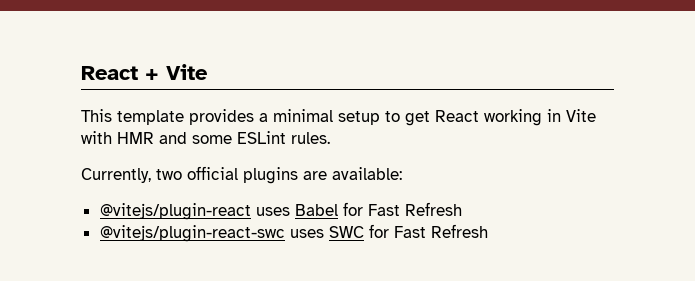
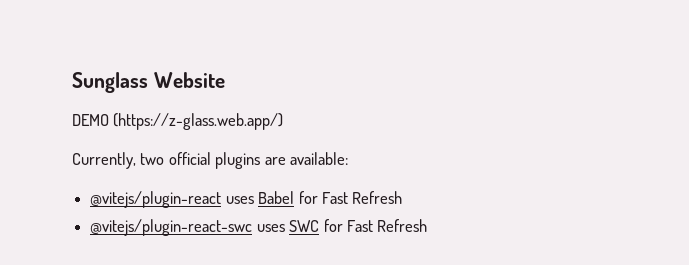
[81,64,208,80] [81,109,596,126] [81,131,330,144] React + Vite // This template provides a minimal setup to get React working in Vite with HMR and some ESLint rules. -> [72,72,225,93] [72,113,284,130] Sunglass Website // DEMO (https://z-glass.web.app/)

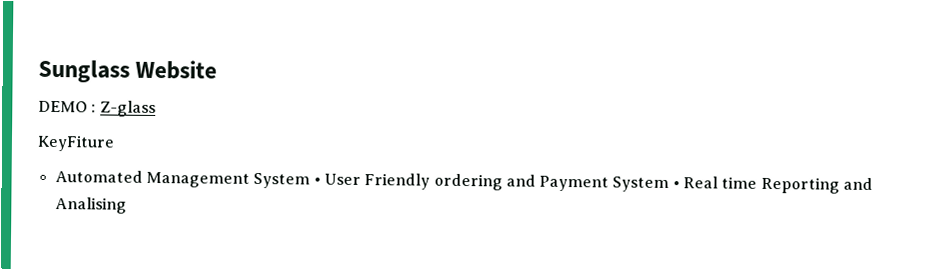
[113,113,284,130] [72,152,349,169] [90,191,403,208] [90,219,428,236] (https://z-glass.web.app/) // Currently, two official plugins are available: // @vitejs/plugin-react uses Babel for Fast Refresh // @vitejs/plugin-react-swc uses SWC for Fast Refresh -> [91,100,156,117] [37,134,115,152] [54,170,874,194] [54,197,127,214] : Z-glass // KeyFiture // Automated Management System • User Friendly ordering and Payment System • Real time Reporting and Analising

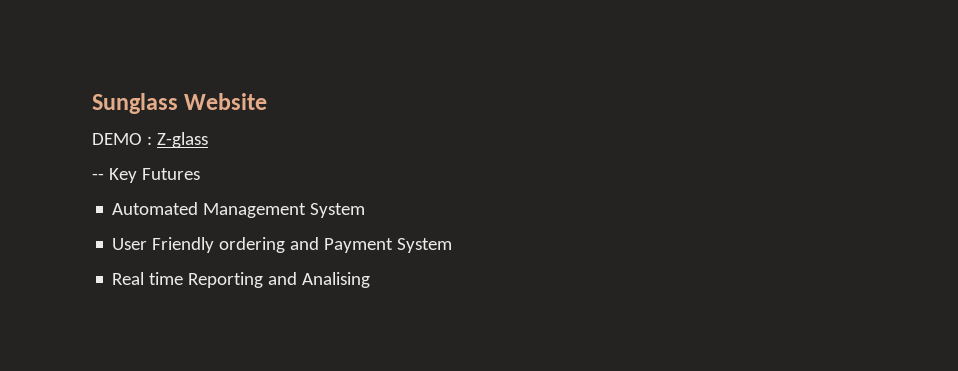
[37,134,115,152] KeyFiture -> [92,168,200,183] -- Key Futures
[313,177,321,185] • -> (366, 210) //
[672,181,680,189] • -> (453, 245) //

